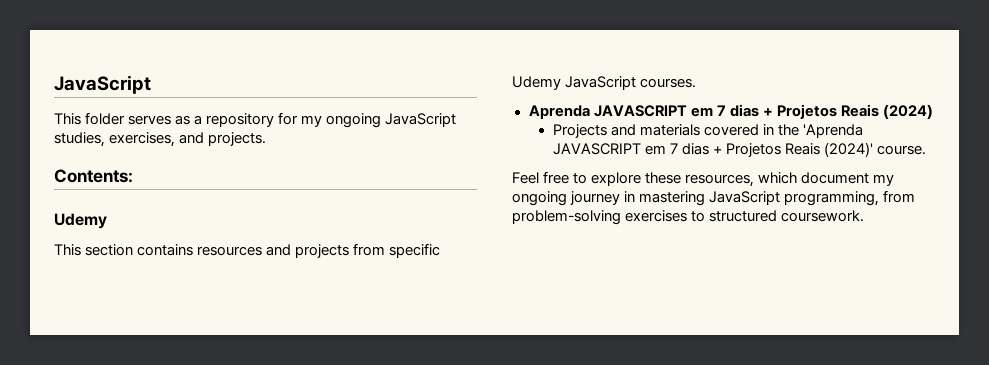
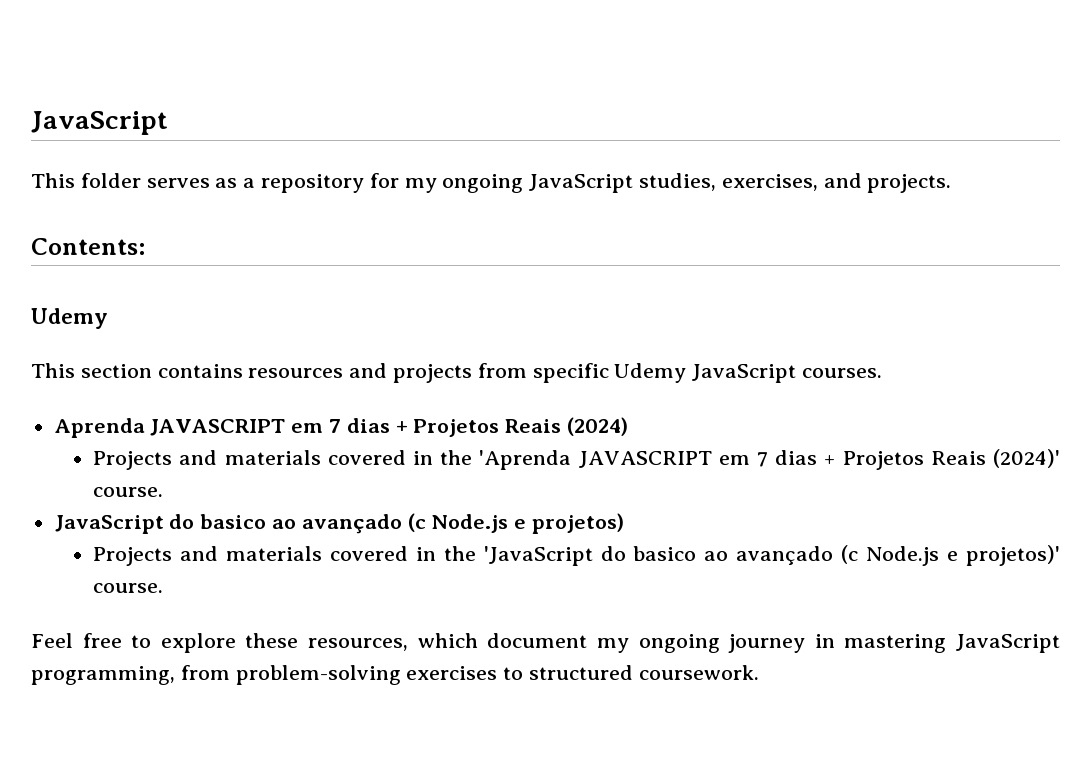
(926, 150) none -> [54,513,625,534] [93,545,1060,566] [93,583,164,593] // JavaScript do basico ao avançado (c Node.js e projetos) // Projects and materials covered in the 'JavaScript do basico ao avançado (c Node.js e projetos)' course.

